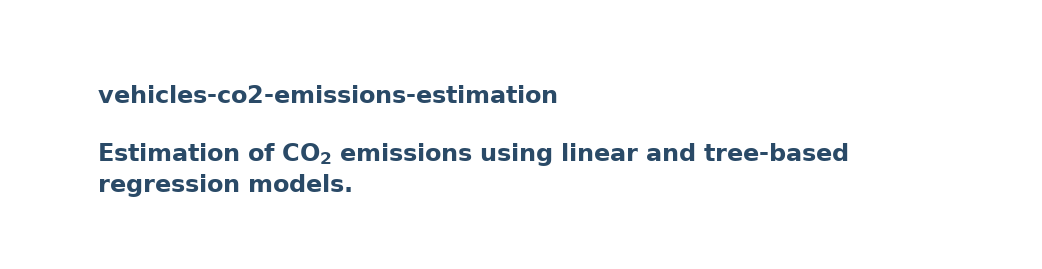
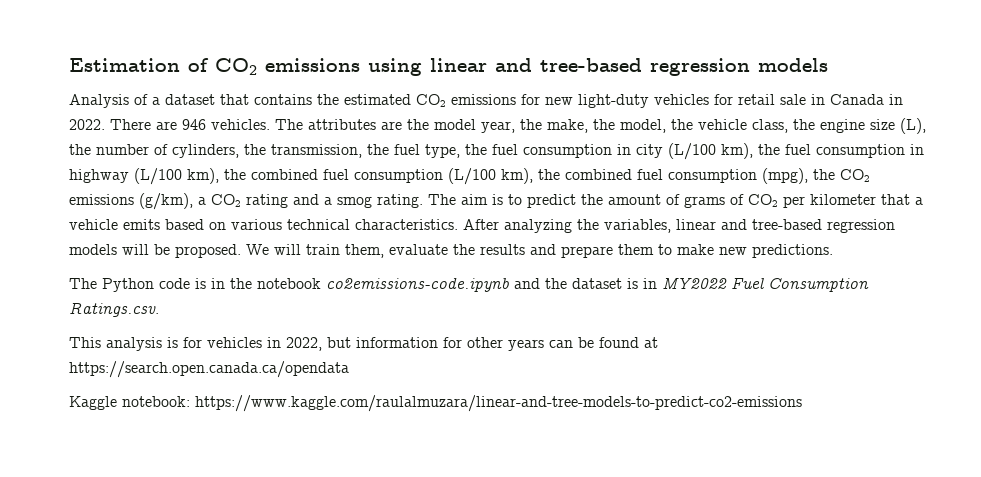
[98,85,558,103] vehicles-co2-emissions-estimation // -> (69, 65) none
[248,174,353,192] models. -> [758,58,828,72] [69,94,903,108] [69,118,926,134] [69,143,924,160] [69,168,870,185] [69,193,923,210] [69,219,895,233] [69,244,833,258] [69,277,869,292] [69,302,159,317] [69,337,658,351] [69,361,349,378] [69,395,802,412] models // Analysis of a dataset that contains the estimated CO2 emissions for new light-duty vehicles for retail sale in Canada in 2022. There are 946 vehicles. The attributes are the model year, the make, the model, the vehicle class, the engine size (L), the number of cylinders, the transmission, the fuel type, the fuel consumption in city (L/100 km), the fuel consumption in highway (L/100 km), the combined fuel consumption (L/100 km), the combined fuel consumption (mpg), the CO2 emissions (g/km), a CO2 rating and a smog rating. The aim is to predict the amount of grams of CO2 per kilometer that a vehicle emits based on various technical characteristics. After analyzing the variables, linear and tree-based regression models will be proposed. We will train them, evaluate the results and prepare them to make new predictions. // The Python code is in the notebook co2emissions-code.ipynb and the dataset is in MY2022 Fuel Consumption Ratings.csv. // This analysis is for vehicles in 2022, but information for other years can be found at https://search.open.canada.ca/opendata // Kaggle notebook: https://www.kaggle.com/raulalmuzara/linear-and-tree-models-to-predict-co2-emissions

